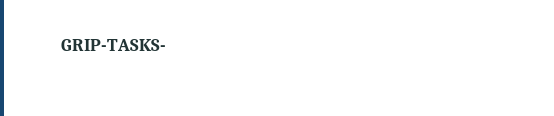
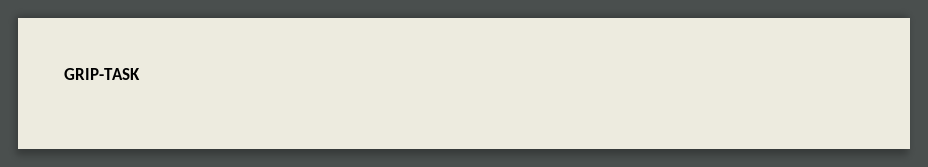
[61,39,166,51] GRIP-TASKS- -> [64,68,140,80] GRIP-TASK

